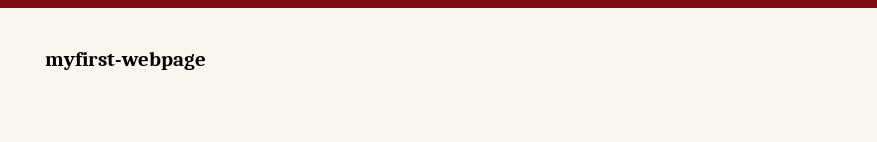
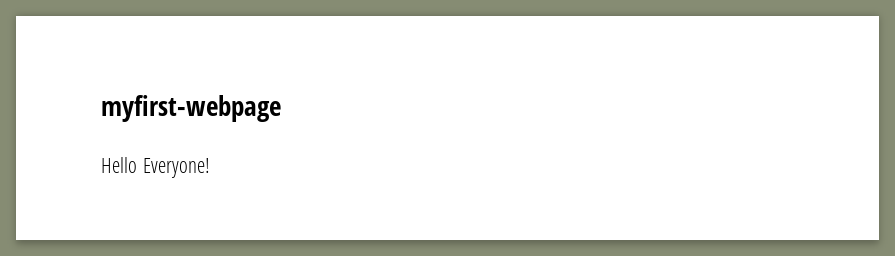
(206, 60) none -> [101,157,210,178] // Hello Everyone!

